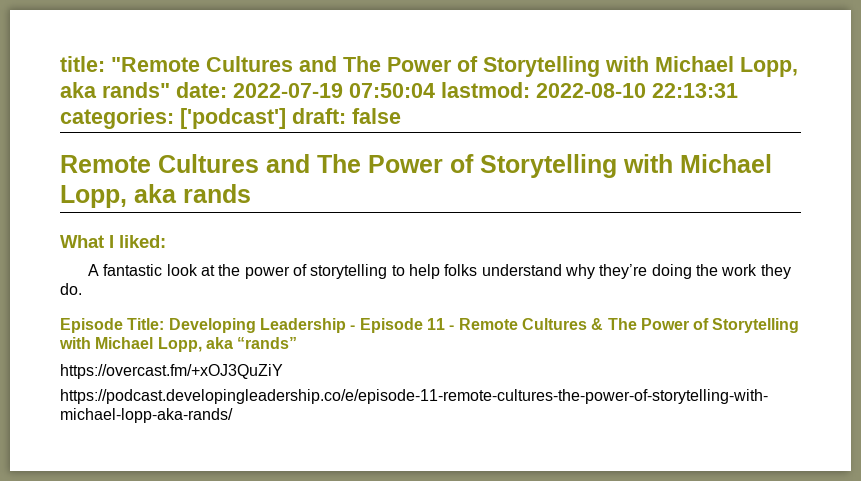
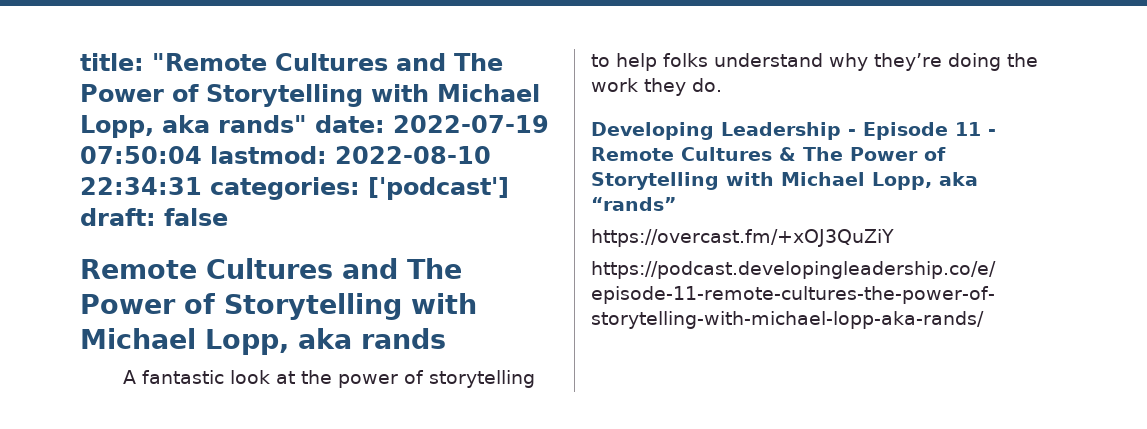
[652,83,738,98] 22:13:31 -> [80,177,202,195] 22:34:31
[60,235,166,248] // What I liked: -> (446, 338) none
[60,318,165,333] Episode Title: -> (722, 85) none

